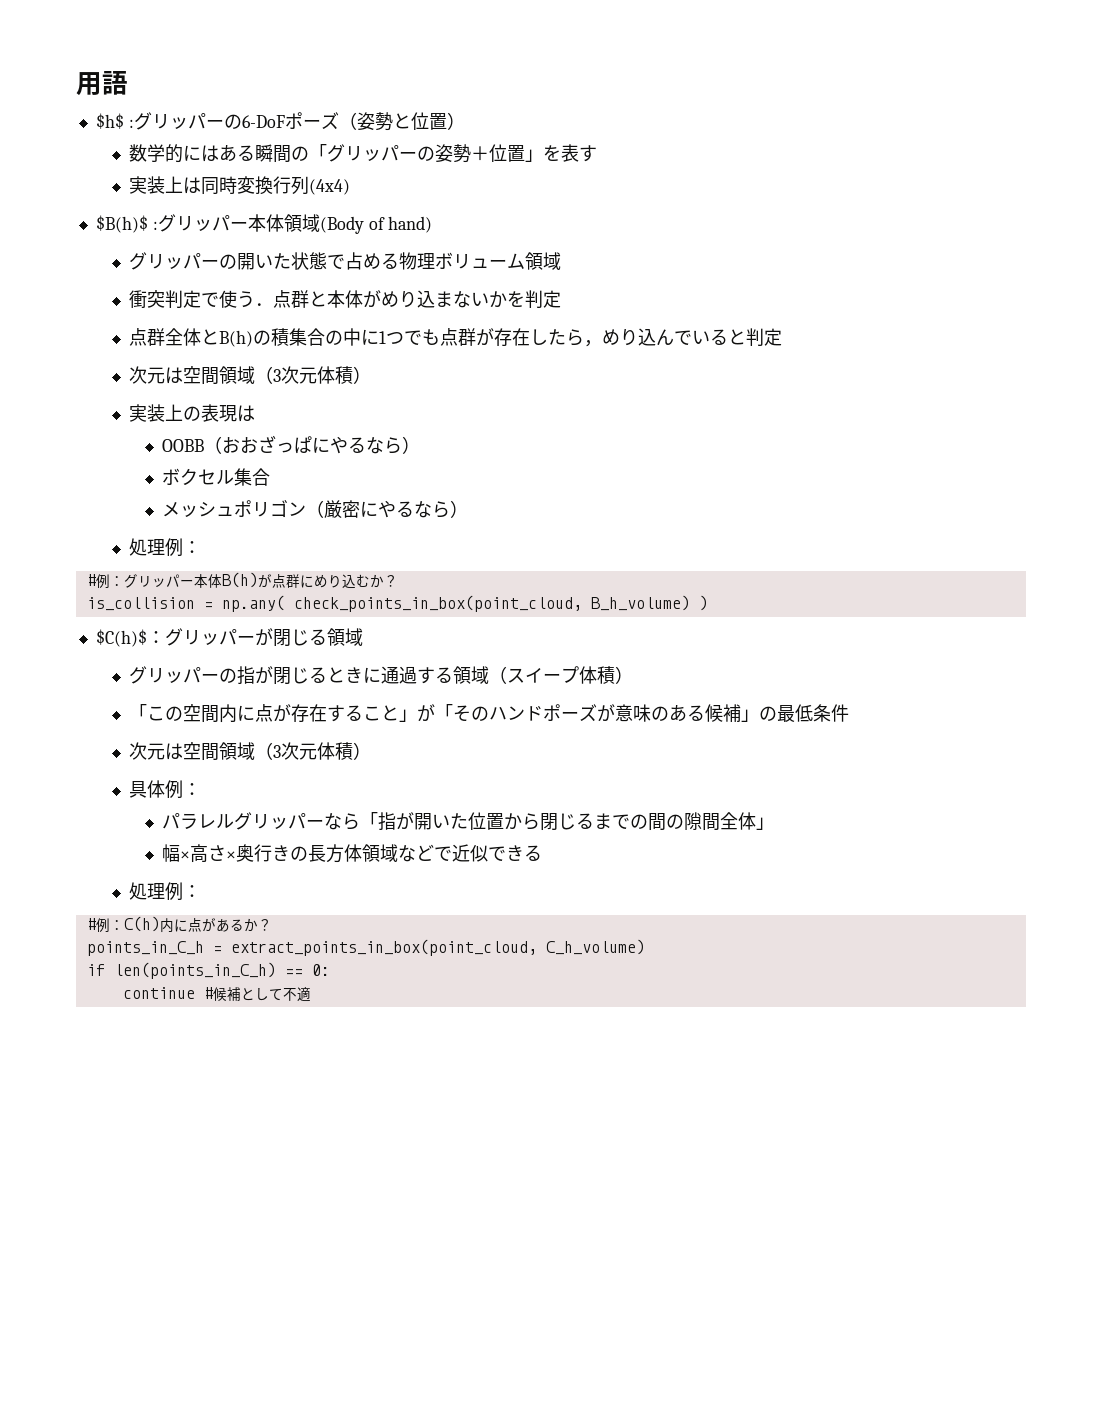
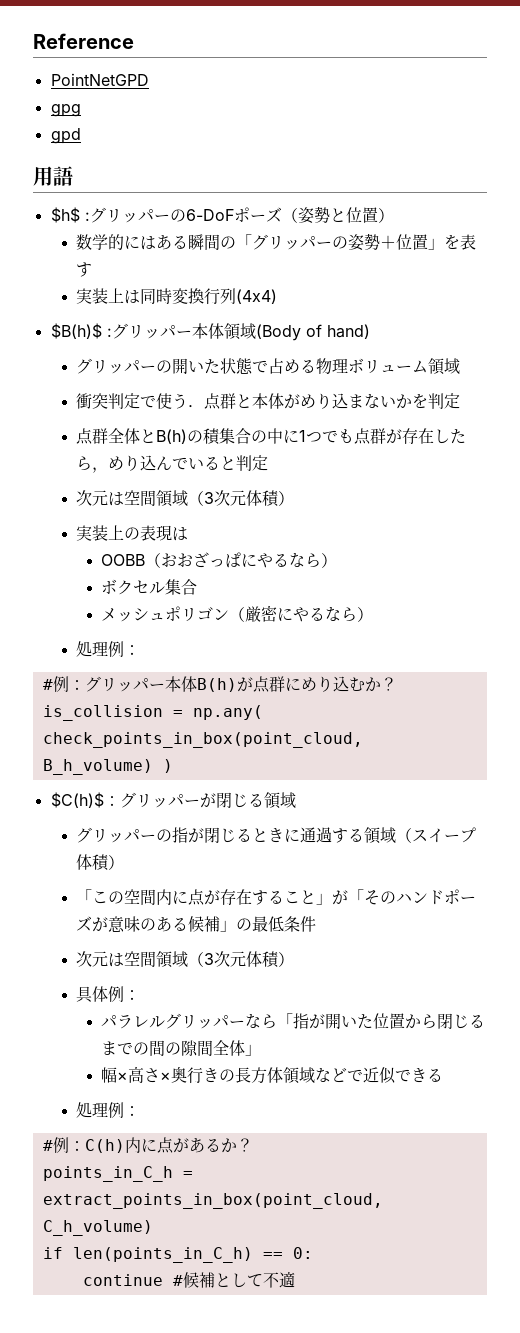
(76, 84) none -> [33,33,134,49] [50,73,149,86] [50,104,81,117] [50,128,81,144] Reference // PointNetGPD // gpg // gpd //

